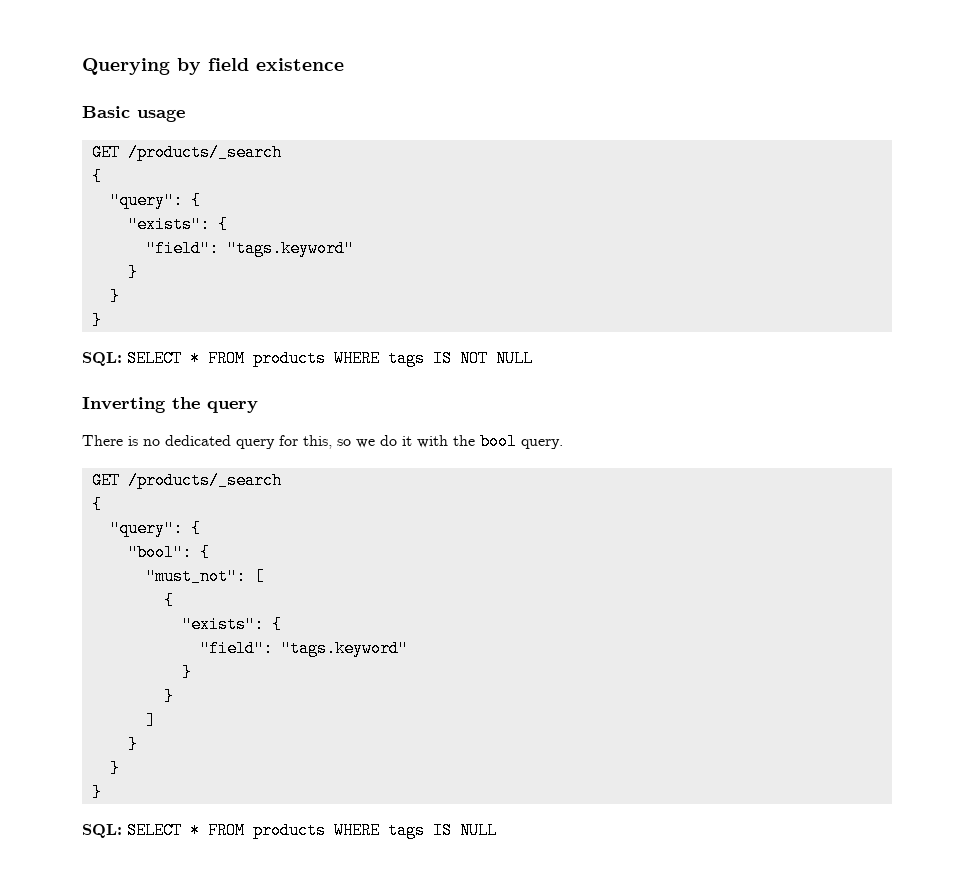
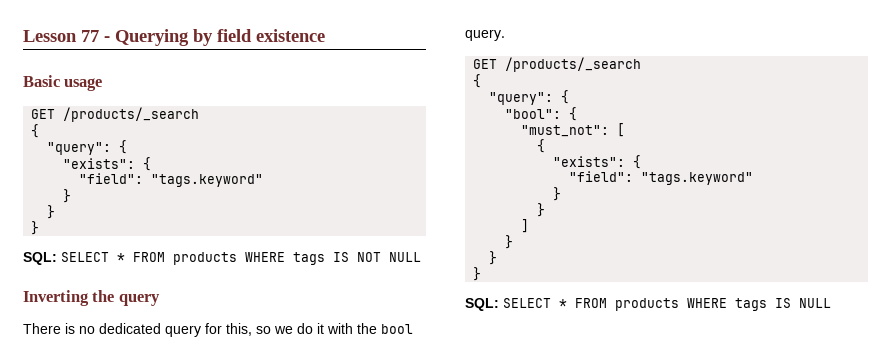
(82, 66) none -> [23,30,110,42] Lesson 77 -

